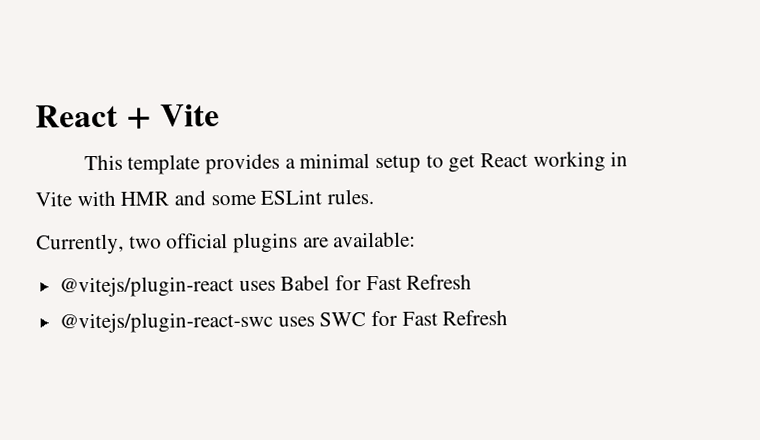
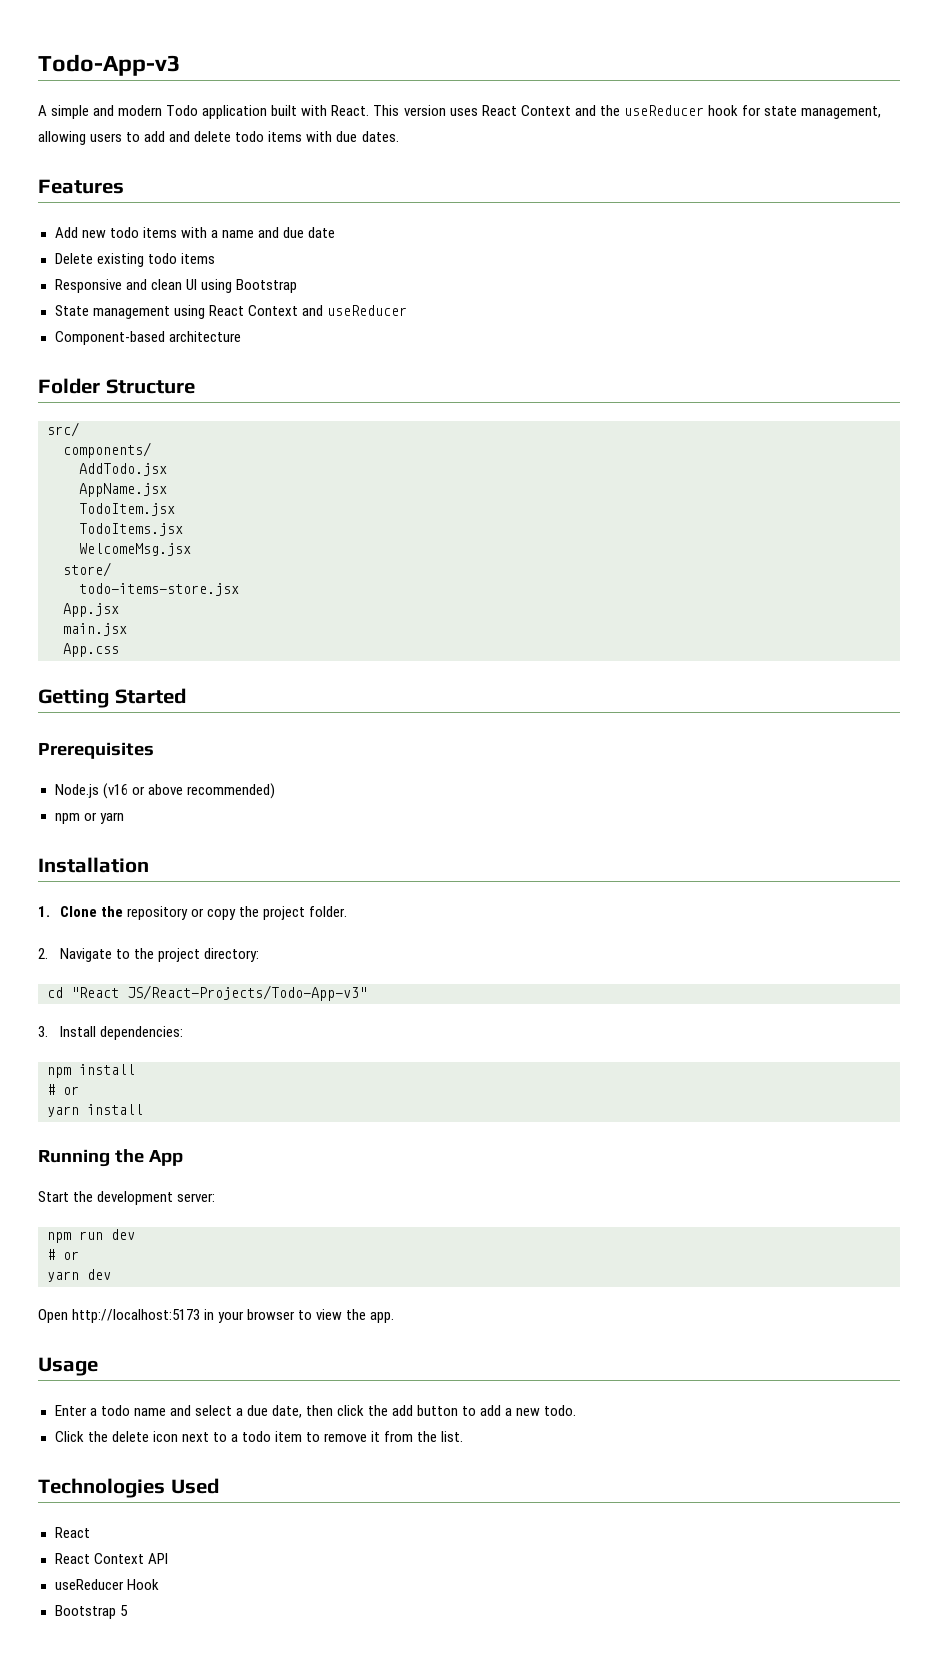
[35,104,220,129] [83,151,629,175] [35,189,375,207] [36,231,417,255] [59,274,473,298] [59,310,509,334] React + Vite // This template provides a minimal setup to get React working in Vite with HMR and some ESLint rules. // Currently, two official plugins are available: // @vitejs/plugin-react uses Babel for Fast Refresh // @vitejs/plugin-react-swc uses SWC for Fast Refresh -> [38,54,180,76] [38,105,881,119] [38,131,399,145] [38,179,124,194] [54,227,335,238] [54,253,215,267] [54,279,297,293] [54,305,407,319] [54,331,241,345] [38,378,195,394] [47,422,79,437] [63,442,151,458] [79,463,167,476] [79,483,167,497] [79,503,175,516] [79,523,183,536] [79,543,191,556] [63,562,111,577] [79,583,239,596] [63,603,119,617] [63,623,127,636] [63,643,119,657] [38,688,186,708] [38,742,154,759] [54,783,275,799] [54,812,124,824] [38,857,149,873] [38,906,348,920] [38,948,259,962] [47,985,367,1001] [38,1026,183,1040] [47,1064,135,1078] [47,1084,79,1095] [47,1104,143,1117] [38,1149,183,1167] [38,1191,216,1205] [47,1229,135,1243] [47,1249,79,1260] [47,1269,111,1282] [38,1309,395,1323] [38,1357,98,1376] [54,1405,577,1418] [54,1431,464,1442] [38,1478,219,1498] [54,1527,90,1538] [54,1553,168,1564] [54,1579,159,1590] [54,1605,128,1619] Todo-App-v3 // A simple and modern Todo application built with React. This version uses React Context and the useReducer hook for state management, allowing users to add and delete todo items with due dates. // Features // Add new todo items with a name and due date // Delete existing todo items // Responsive and clean UI using Bootstrap // State management using React Context and useReducer // Component-based architecture // Folder Structure // src/ // components/ // AddTodo.jsx // AppName.jsx // TodoItem.jsx // TodoItems.jsx // WelcomeMsg.jsx // store/ // todo-items-store.jsx // App.jsx // main.jsx // App.css // Getting Started // Prerequisites // Node.js (v16 or above recommended) // npm or yarn // Installation // 1. Clone the repository or copy the project folder. // 2. Navigate to the project directory: // cd "React JS/React-Projects/Todo-App-v3" // 3. Install dependencies: // npm install // # or // yarn install // Running the App // Start the development server: // npm run dev // # or // yarn dev // Open http://localhost:5173 in your browser to view the app. // Usage // Enter a todo name and select a due date, then click the add button to add a new todo. // Click the delete icon next to a todo item to remove it from the list. // Technologies Used // React // React Context API // useReducer Hook // Bootstrap 5

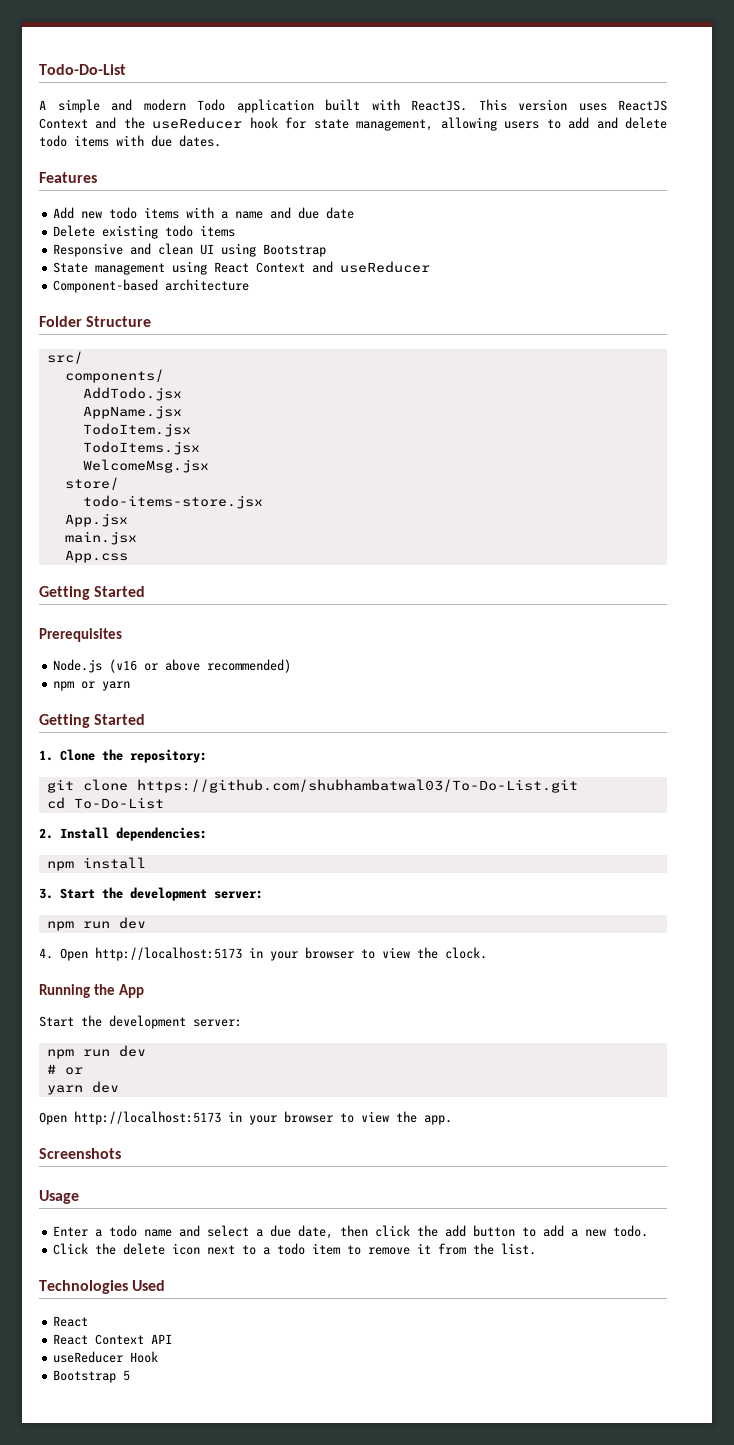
[38,54,180,76] Todo-App-v3 -> [39,64,126,75] Todo-Do-List
[331,105,370,116] React. -> [411,100,467,111] ReactJS.
[481,105,517,116] React -> [618,100,667,111] ReactJS
[38,857,149,873] Installation -> [39,714,146,728] Getting Started
[126,906,348,920] [38,948,259,962] [47,985,367,1001] [38,1026,183,1040] [47,1064,135,1078] [47,1084,79,1095] [47,1104,143,1117] repository or copy the project folder. // 2. Navigate to the project directory: // cd "React JS/React-Projects/Todo-App-v3" // 3. Install dependencies: // npm install // # or // yarn install -> [129,749,207,763] [46,779,578,793] [46,797,164,809] [39,827,207,841] [46,857,146,871] [39,887,263,901] [46,917,146,931] [39,947,487,961] repository: // git clone https://github.com/shubhambatwal03/To-Do-List.git // cd To-Do-List // 2. Install dependencies: // npm install // 3. Start the development server: // npm run dev // 4. Open http://localhost:5173 in your browser to view the clock.
(395, 1317) none -> [39,1148,121,1159] // Screenshots

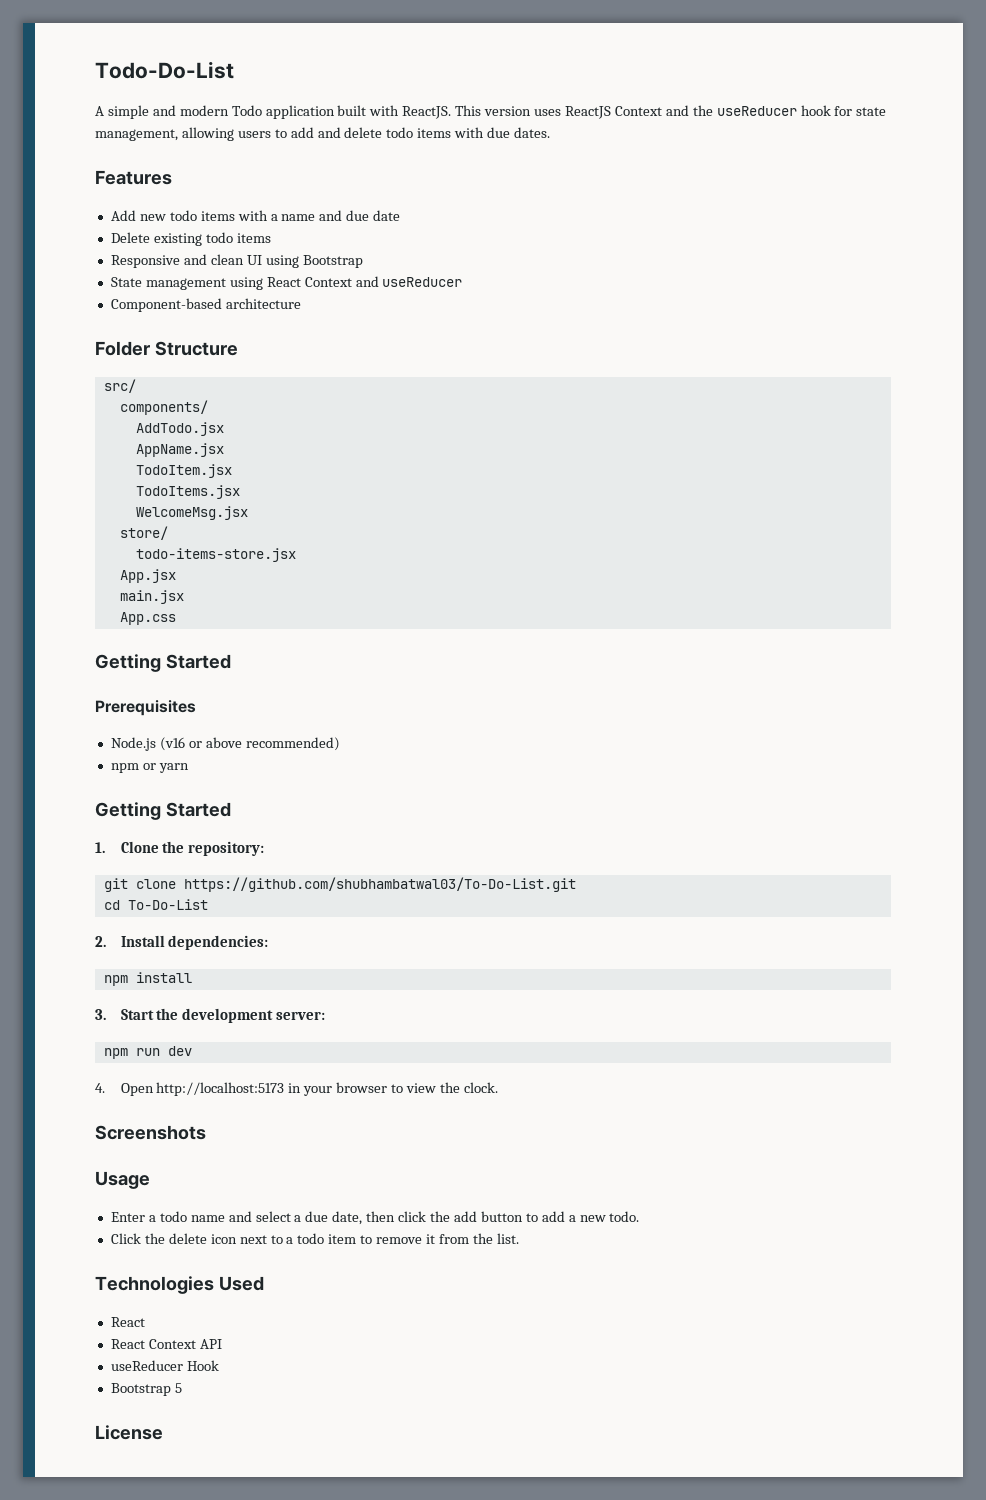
[39,984,144,998] [39,1015,242,1029] [46,1045,146,1059] [46,1064,83,1075] [46,1081,119,1095] [39,1111,452,1125] // Running the App // Start the development server: // npm run dev // # or // yarn dev // Open http://localhost:5173 in your browser to view the app. -> (498, 1087) none
(131, 1375) none -> [95,1425,163,1440] // License

